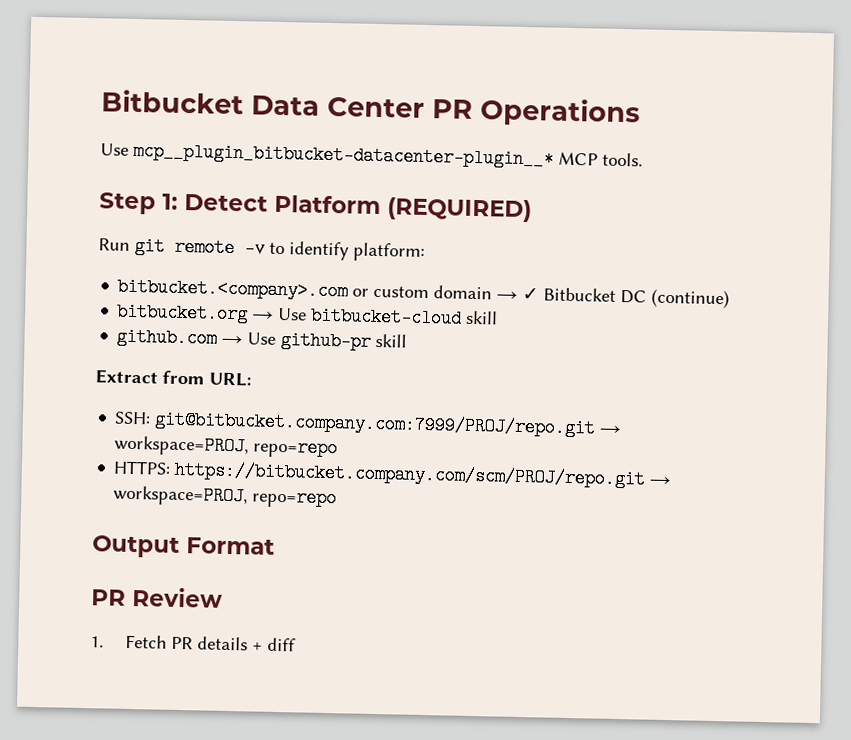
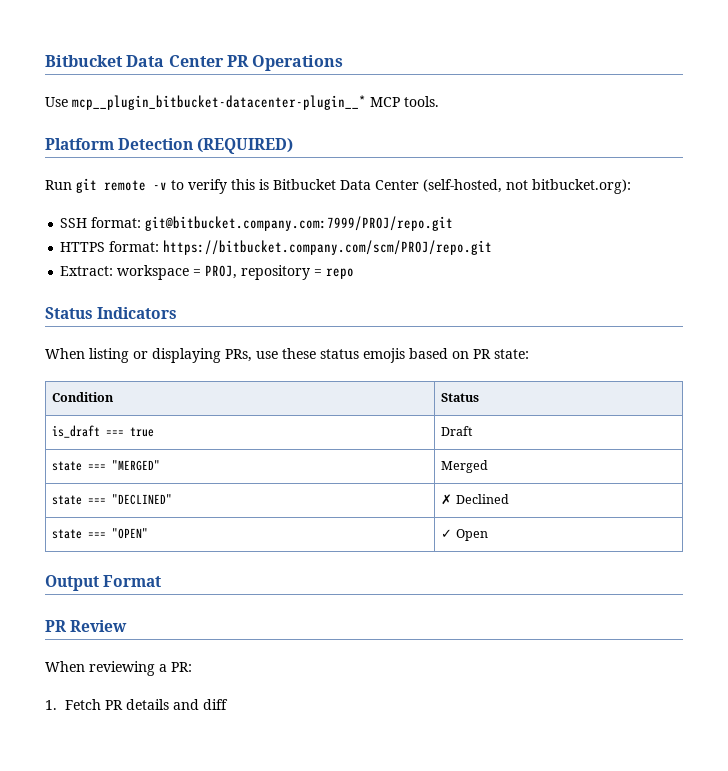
[99,192,381,215] Step 1: Detect Platform -> [45,138,194,150] Platform Detection
[289,241,425,262] [117,277,731,309] [116,302,499,328] [116,327,408,351] [95,369,252,387] [114,410,622,438] [114,434,339,459] [113,460,672,489] [113,484,338,509] identify platform: // bitbucket.<company>.com or custom domain → ✓ Bitbucket DC (continue) // bitbucket.org → Use bitbucket-cloud skill // github.com → Use github-pr skill // Extract from URL: // SSH: git@bitbucket.company.com:7999/PROJ/repo.git → workspace=PROJ, repo=repo // HTTPS: https://bitbucket.company.com/scm/PROJ/repo.git → workspace=PROJ, repo=repo -> [188,179,631,194] [60,216,454,231] [60,240,493,255] [60,265,355,280] [45,307,178,319] [45,348,529,363] [52,392,115,402] [441,393,480,402] [52,425,155,438] [441,426,474,436] [52,460,161,471] [441,460,489,473] [52,494,173,505] [441,494,509,505] [52,528,149,539] [441,529,488,541] verify this is Bitbucket Data Center (self-hosted, not bitbucket.org): // SSH format: git@bitbucket.company.com:7999/PROJ/repo.git // HTTPS format: https://bitbucket.company.com/scm/PROJ/repo.git // Extract: workspace = PROJ, repository = repo // Status Indicators // When listing or displaying PRs, use these status emojis based on PR state: // Condition | Status // is_draft === true | Draft // state === "MERGED" | Merged // state === "DECLINED" | ✗ Declined // state === "OPEN" | ✓ Open
(223, 597) none -> [45,661,192,676] // When reviewing a PR:
[251,641,263,651] + -> [172,699,199,710] and

